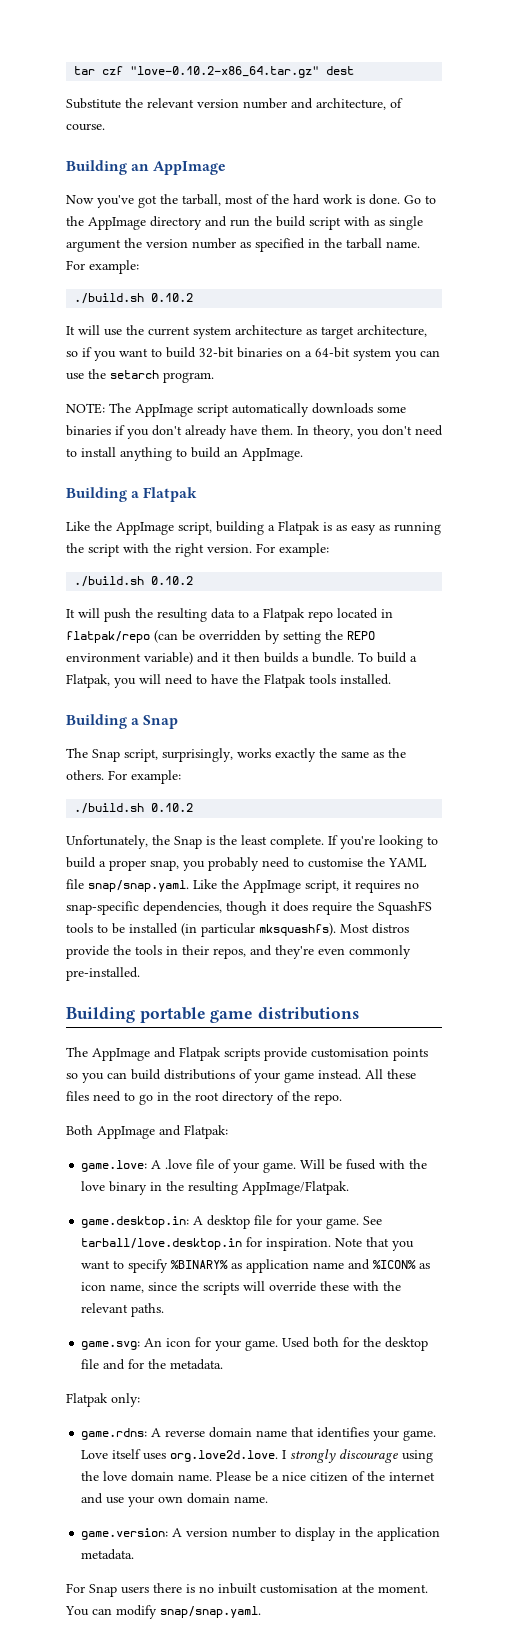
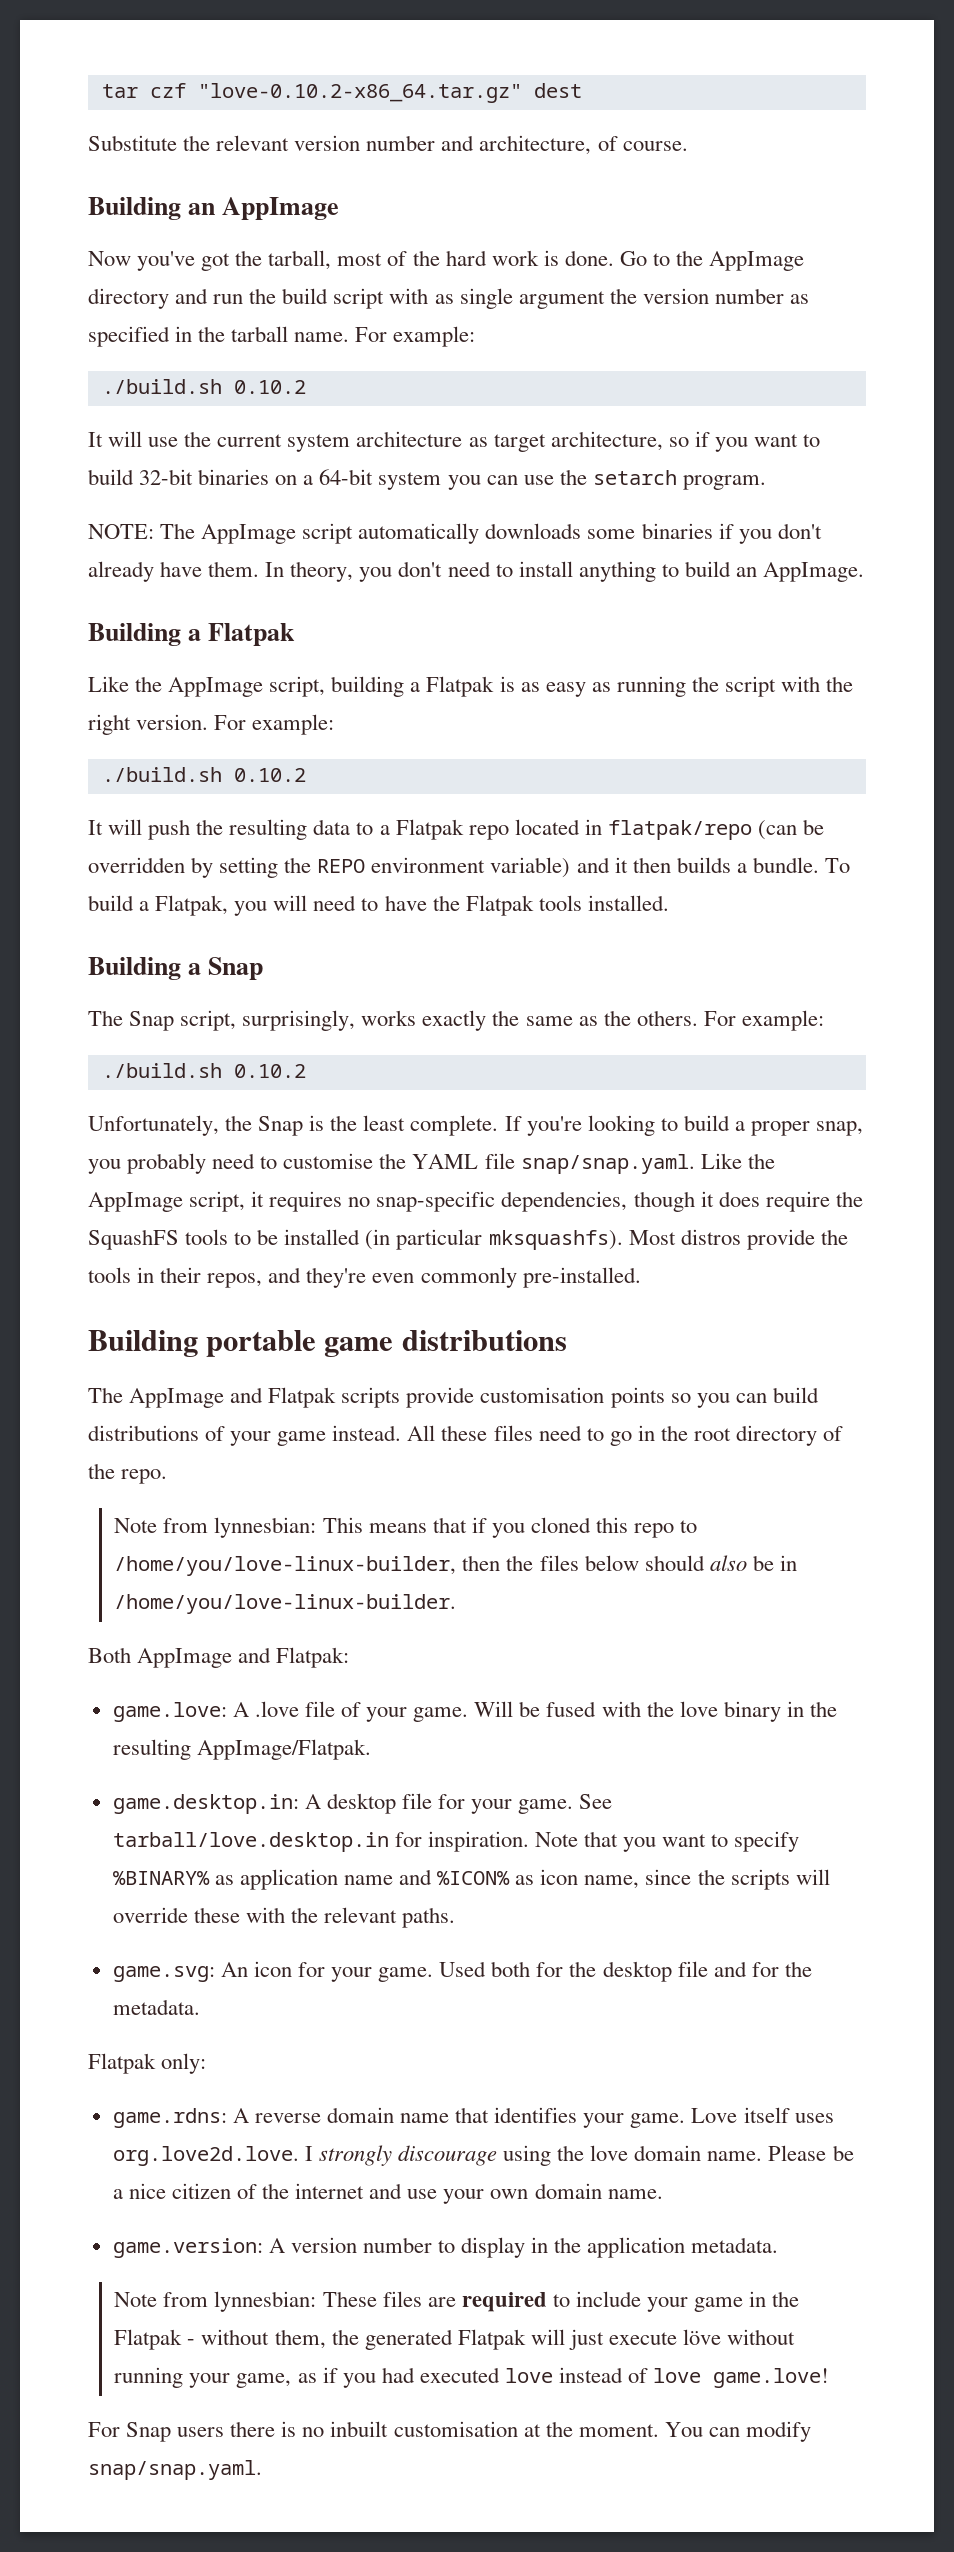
(342, 1099) none -> [114,1517,698,1538] [114,1555,797,1576] [114,1594,457,1614] // Note from lynnesbian: This means that if you cloned this repo to /home/you/love-linux-builder, then the files below should also be in /home/you/love-linux-builder.
(135, 1554) none -> [114,2291,800,2312] [114,2329,796,2350] [114,2367,830,2388] // Note from lynnesbian: These files are required to include your game in the Flatpak - without them, the generated Flatpak will just execute löve without running your game, as if you had executed love instead of love game.love!

